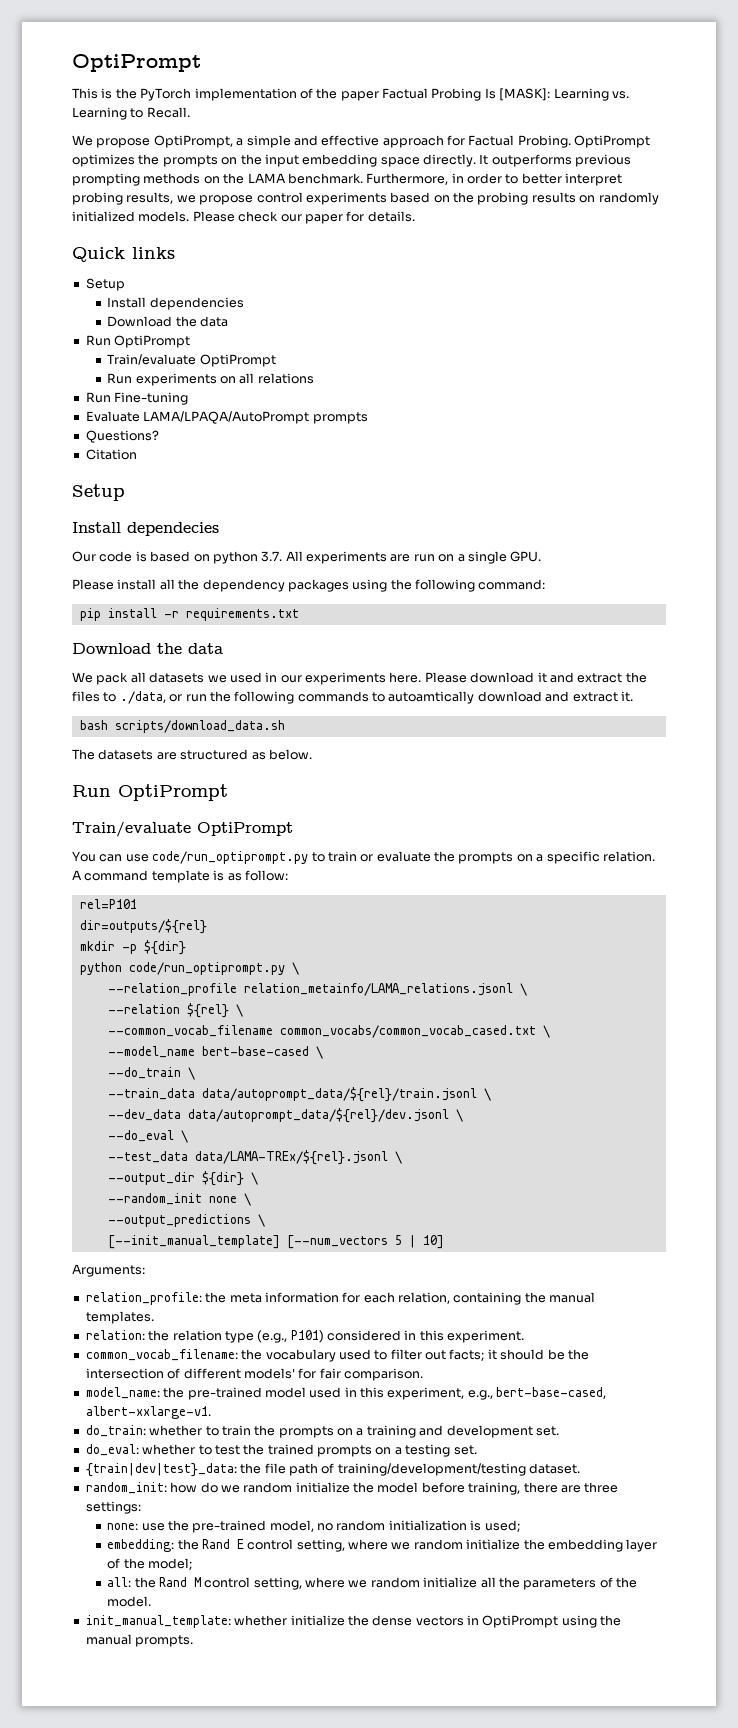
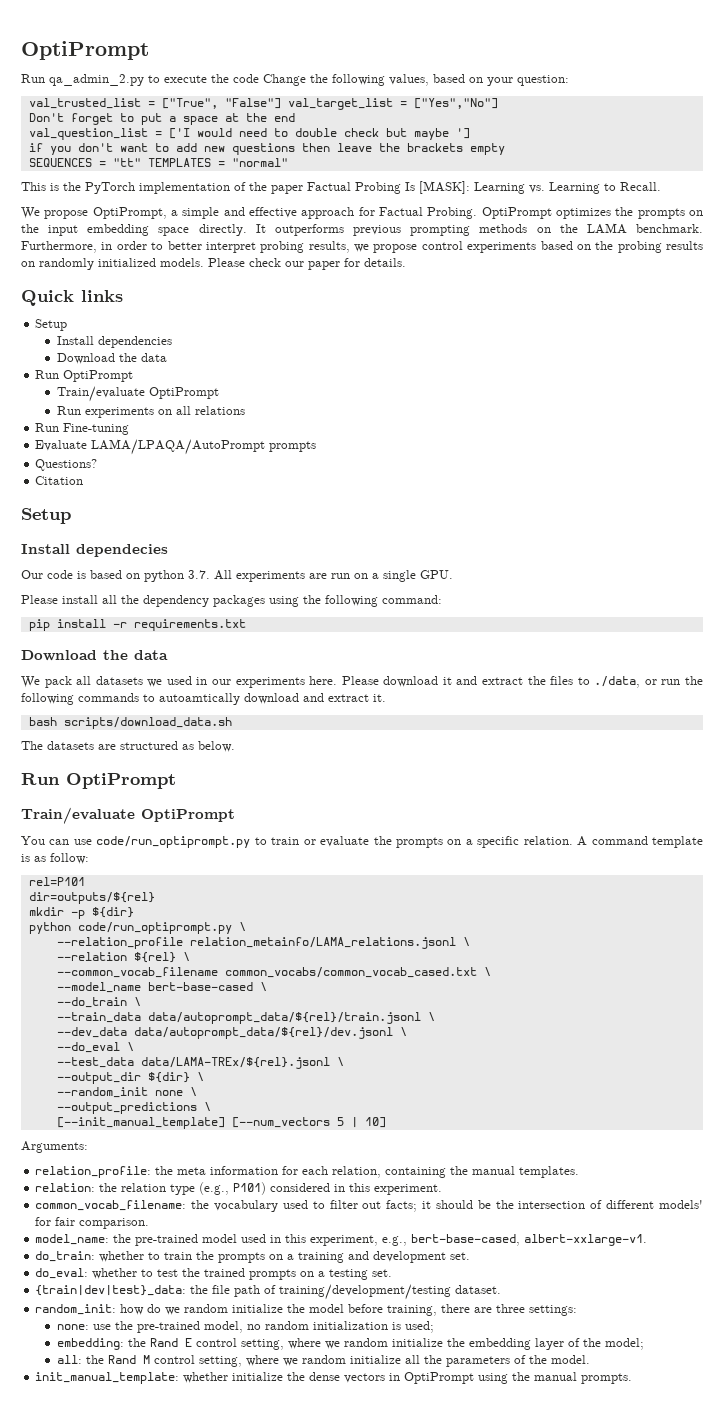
[72,54,201,72] OptiPrompt -> [21,41,149,60] [21,74,569,86] [28,98,498,110] [28,113,295,125] [28,128,470,140] [28,143,505,155] [28,158,288,167] OptiPrompt // Run qa_admin_2.py to execute the code Change the following values, based on your question: // val_trusted_list = ["True", "False"] val_target_list = ["Yes","No"] // Don't forget to put a space at the end // val_question_list = ['I would need to double check but maybe '] // if you don't want to add new questions then leave the brackets empty // SEQUENCES = "tt" TEMPLATES = "normal"

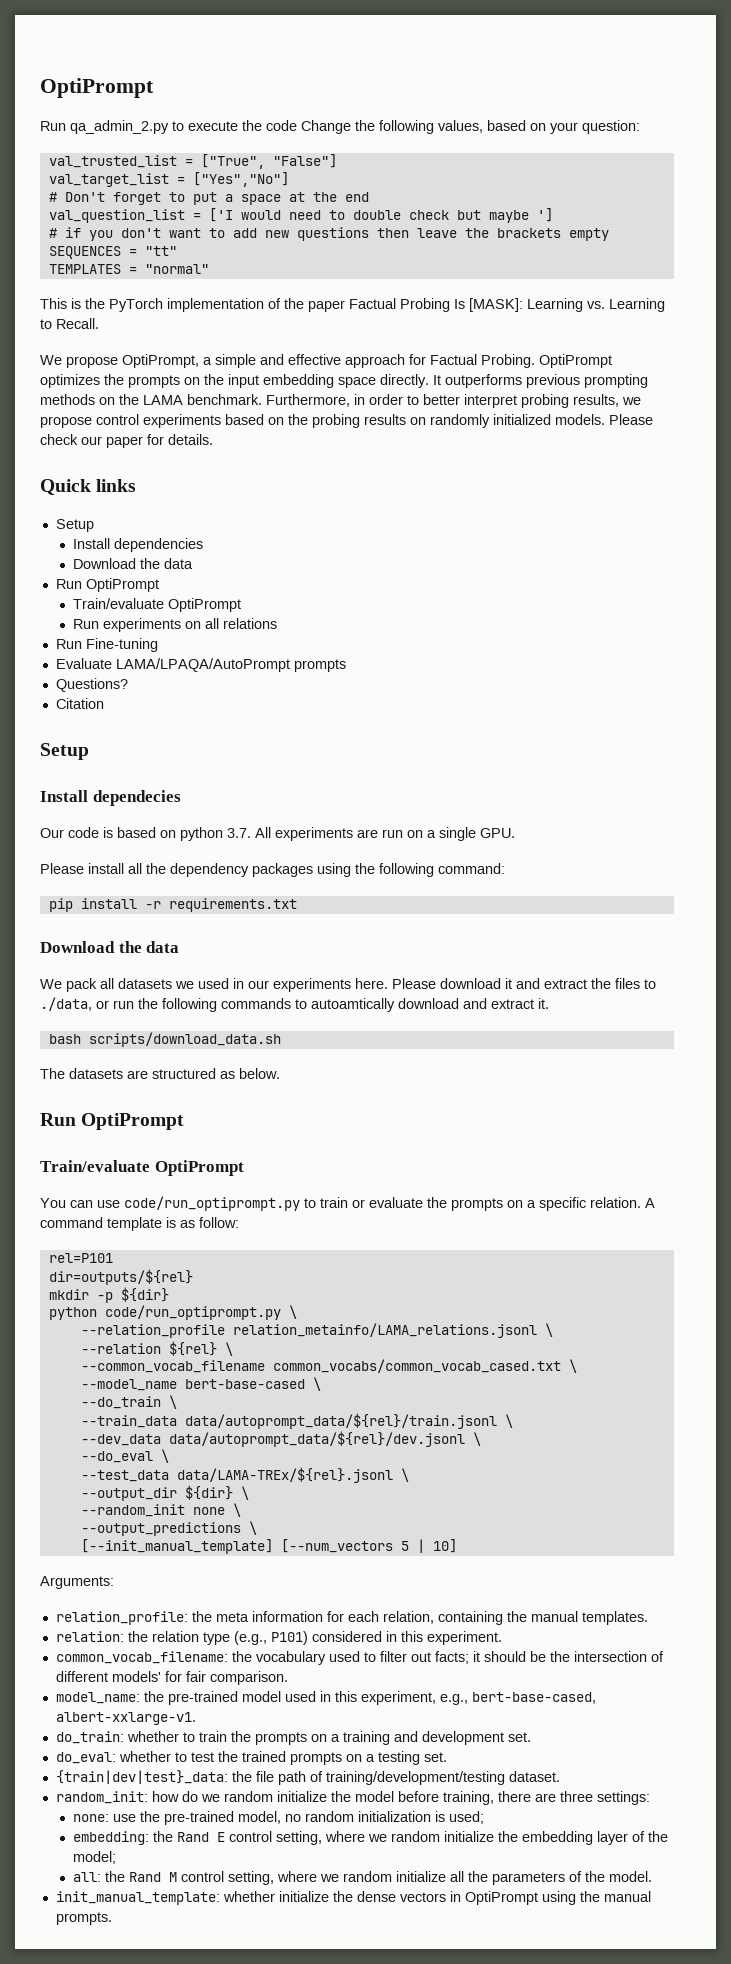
(281, 103) none -> (337, 161) //
(498, 103) none -> [48,192,57,202] #
(470, 133) none -> [48,228,57,238] #
(141, 162) none -> (177, 251) //

